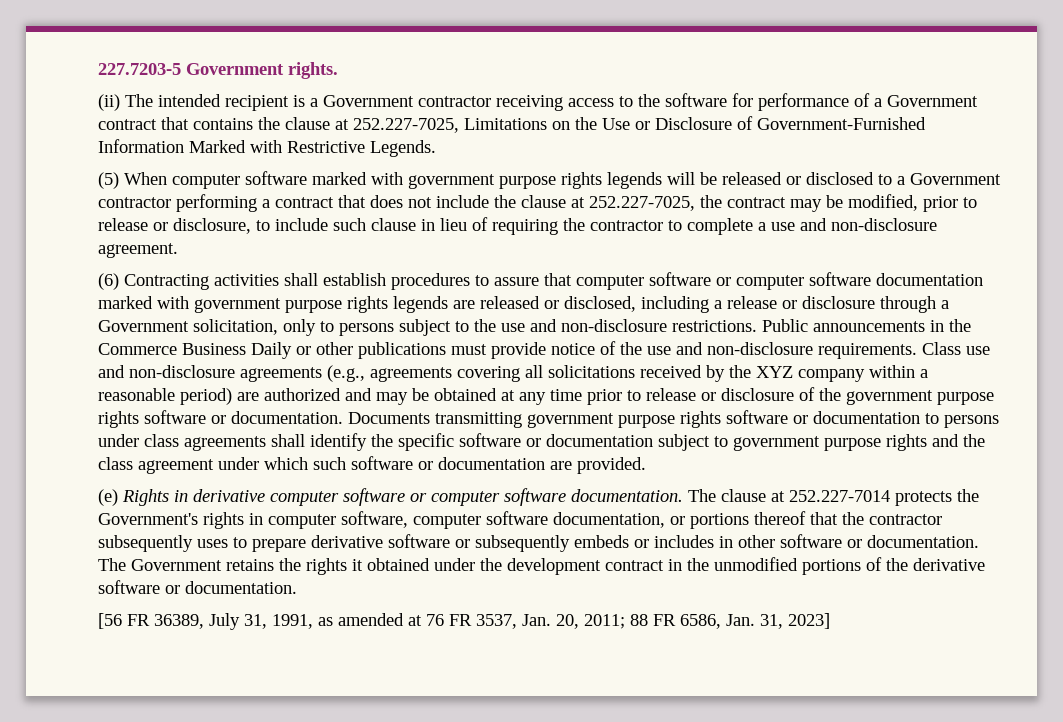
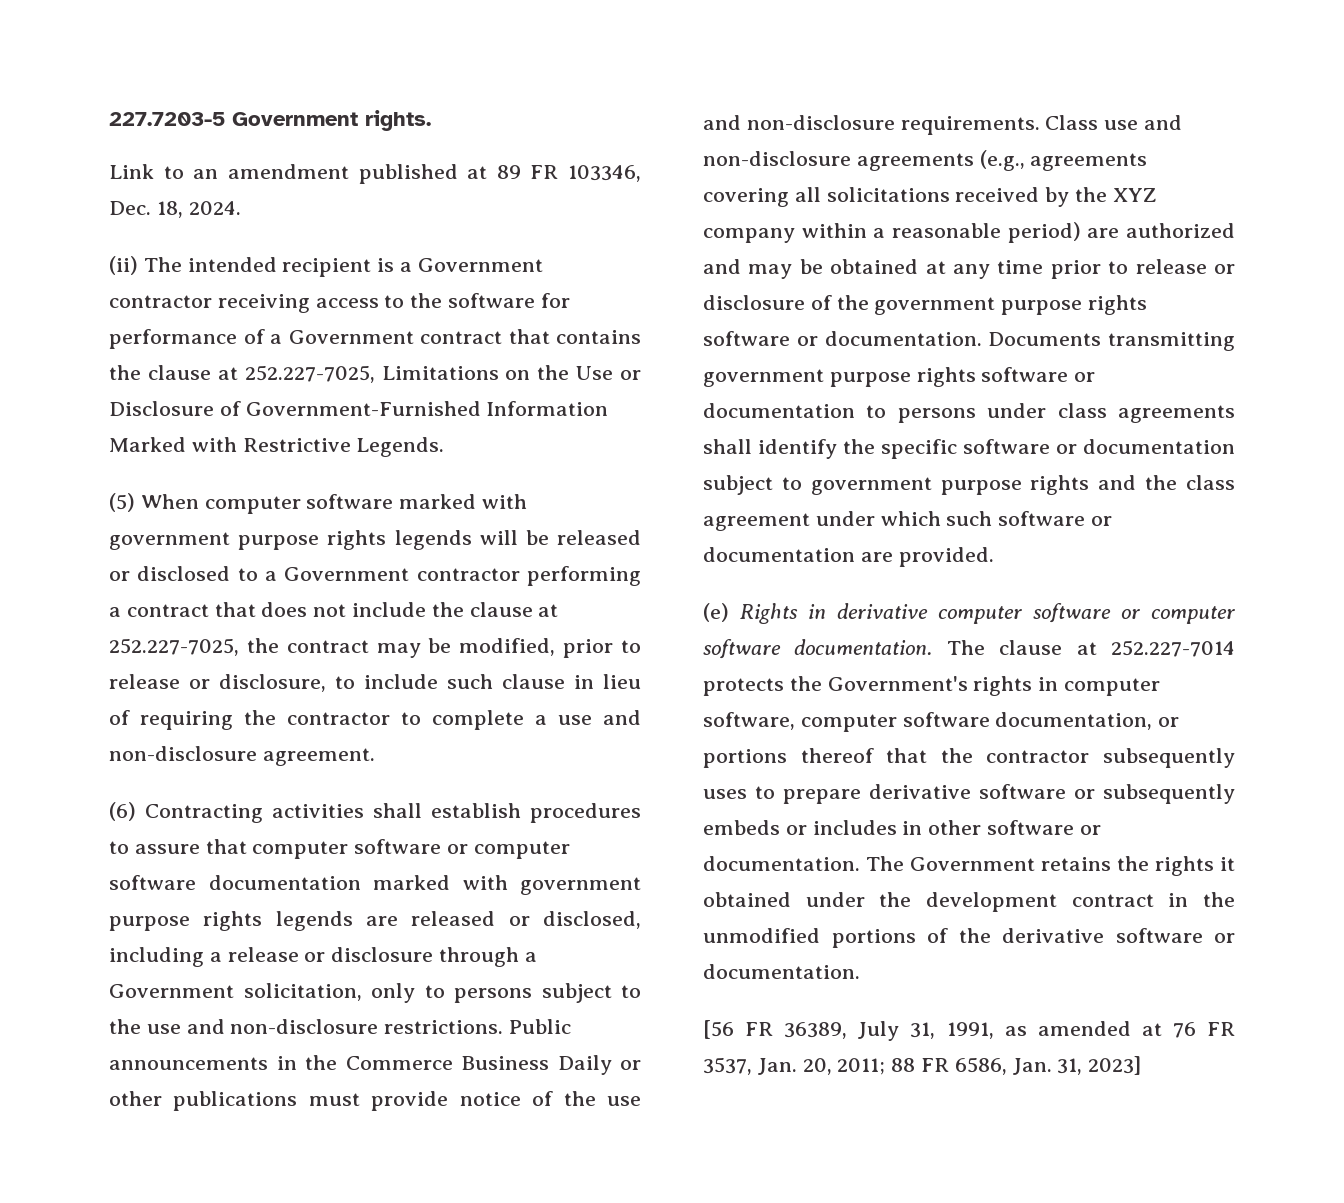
(338, 70) none -> [109,164,641,184] [109,201,241,218] // Link to an amendment published at 89 FR 103346, Dec. 18, 2024.

